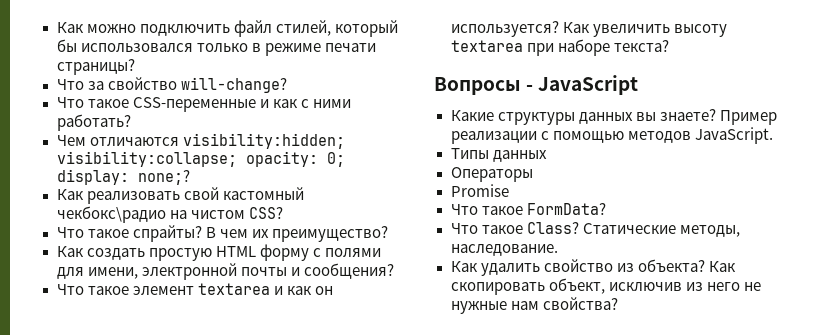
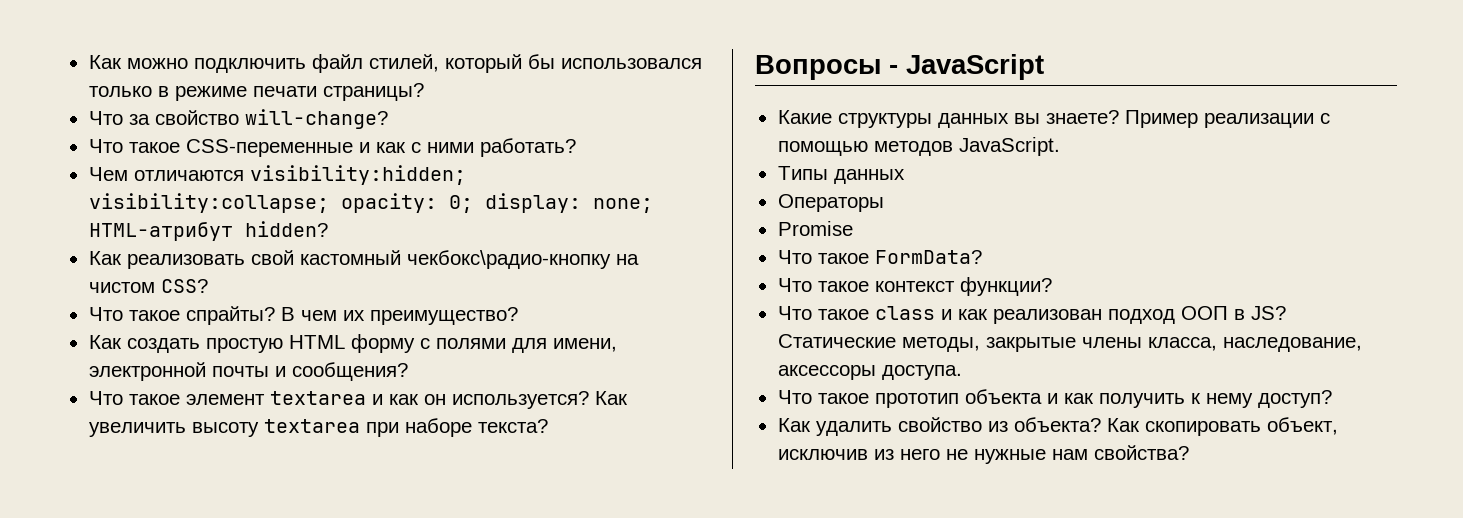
[137,170,190,185] none;? -> [592,198,653,213] [88,221,328,241] none; HTML-атрибут hidden?
[56,206,166,223] чекбокс\радио -> [406,250,611,269] чекбокс\радио-кнопку
[526,222,740,237] [450,244,558,256] Class? Статические методы, наследование. -> [874,277,1052,296] [777,306,1286,324] [777,334,1362,352] [777,365,962,380] [777,389,1332,408] контекст функции? // Что такое сlass и как реализован подход ООП в JS? Статические методы, закрытые члены класса, наследование, аксессоры доступа. // Что такое прототип объекта и как получить к нему доступ?

